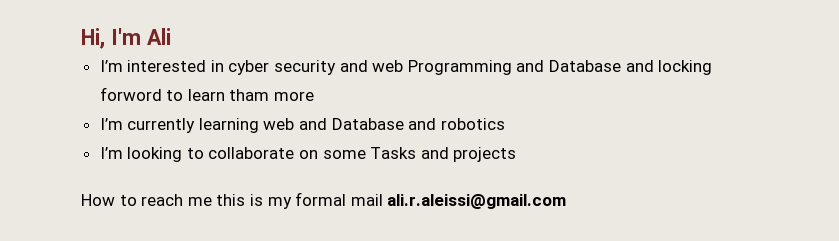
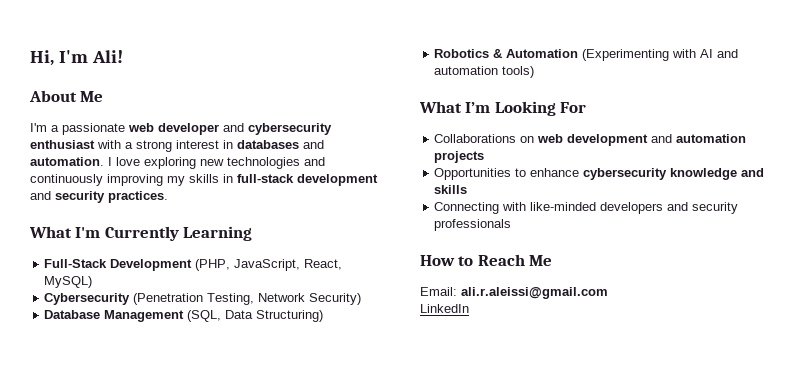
[146,28,171,45] [99,60,713,75] [99,87,315,101] [99,118,505,133] [99,147,517,162] [81,192,383,209] Ali // I’m interested in cyber security and web Programming and Database and locking forword to learn tham more // I’m currently learning web and Database and robotics // I’m looking to collaborate on some Tasks and projects // How to reach me this is my formal mail -> [91,50,123,63] [29,90,104,102] [30,123,332,135] [30,140,324,152] [30,157,325,169] [30,174,378,186] [30,191,168,203] [29,226,253,241] [44,259,343,271] [44,276,93,288] [44,293,362,305] [44,310,324,322] [434,49,739,61] [434,66,535,78] [419,101,587,116] [434,134,747,146] [434,151,485,163] [434,168,765,180] [434,185,468,194] [434,202,739,214] [434,219,512,231] [420,254,553,266] [420,287,457,296] Ali! // About Me // I'm a passionate web developer and cybersecurity enthusiast with a strong interest in databases and automation. I love exploring new technologies and continuously improving my skills in full-stack development and security practices. // What I'm Currently Learning // Full-Stack Development (PHP, JavaScript, React, MySQL) // Cybersecurity (Penetration Testing, Network Security) // Database Management (SQL, Data Structuring) // Robotics & Automation (Experimenting with AI and automation tools) // What I’m Looking For // Collaborations on web development and automation projects // Opportunities to enhance cybersecurity knowledge and skills // Connecting with like-minded developers and security professionals // How to Reach Me // Email:
(567, 201) none -> [420,304,469,313] // LinkedIn

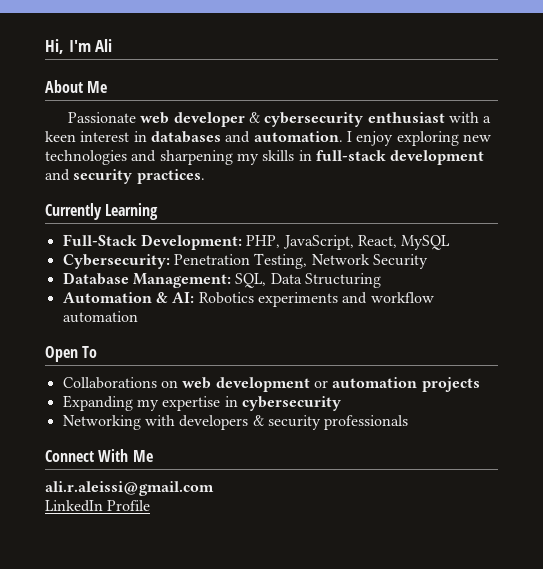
[91,50,123,63] Ali! -> [95,39,113,52] Ali
[30,123,125,135] I'm a passionate -> [67,112,136,123] Passionate
[223,123,244,132] and -> [248,112,260,123] &
[136,140,172,152] strong -> [45,131,76,142] keen
[116,157,140,166] love -> [356,131,394,146] enjoy
[30,174,163,186] continuously improving -> [159,150,233,165] sharpening
[29,226,101,238] What I'm -> (205, 176) none
[110,259,343,271] [44,276,93,288] [44,293,204,305] Development (PHP, JavaScript, React, MySQL) // Cybersecurity (Penetration -> [140,234,451,250] [62,254,250,269] Development: PHP, JavaScript, React, MySQL // Cybersecurity: Penetration
[309,293,362,305] Security) -> [372,254,428,269] Security
[104,310,324,322] [434,49,739,61] [434,66,535,78] [419,101,587,116] Management (SQL, Data Structuring) // Robotics & Automation (Experimenting with AI and automation tools) // What I’m Looking For -> [132,273,381,288] [62,292,434,307] [62,311,138,323] [45,346,98,362] Management: SQL, Data Structuring // Automation & AI: Robotics experiments and workflow automation // Open To
[651,134,673,143] and -> [313,380,328,388] or
[434,168,765,180] [434,185,468,194] [434,202,689,214] Opportunities to enhance cybersecurity knowledge and skills // Connecting with like-minded developers and -> [62,395,341,411] [62,415,264,430] Expanding my expertise in cybersecurity // Networking with developers &
[420,254,553,266] [420,287,457,296] How to Reach Me // Email: -> [45,449,153,462] Connect With Me //
(469, 308) none -> [107,500,151,511] Profile

